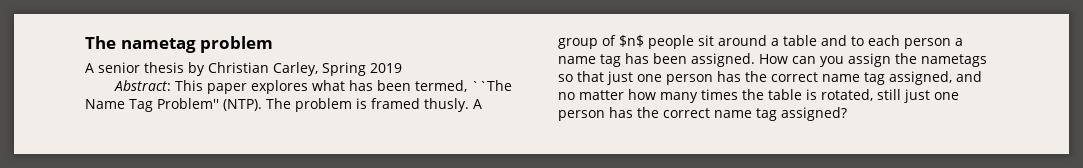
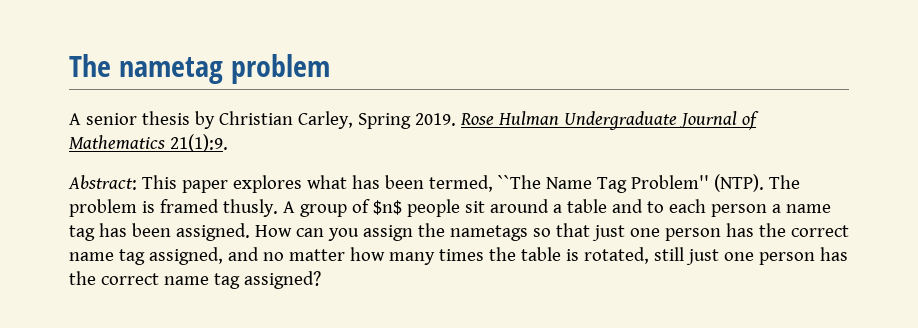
[370,63,402,73] 2019 -> [414,111,759,130] [69,134,228,152] 2019. Rose Hulman Undergraduate Journal of Mathematics 21(1):9.

